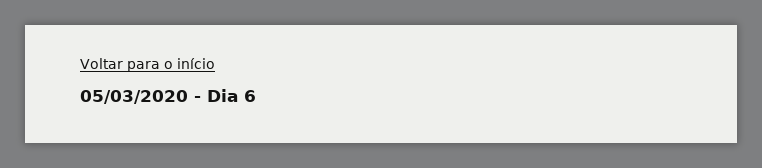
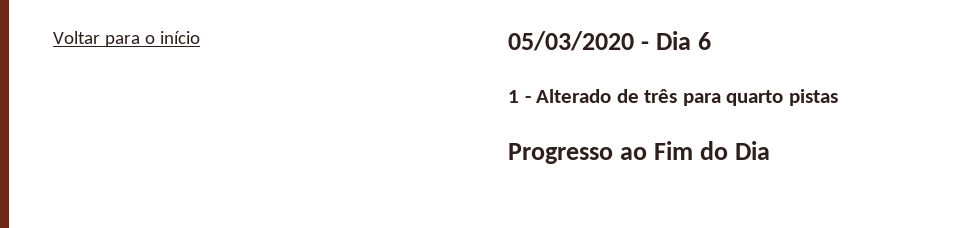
(256, 96) none -> [508,89,838,106] [508,141,771,164] // 1 - Alterado de três para quarto pistas // Progresso ao Fim do Dia

